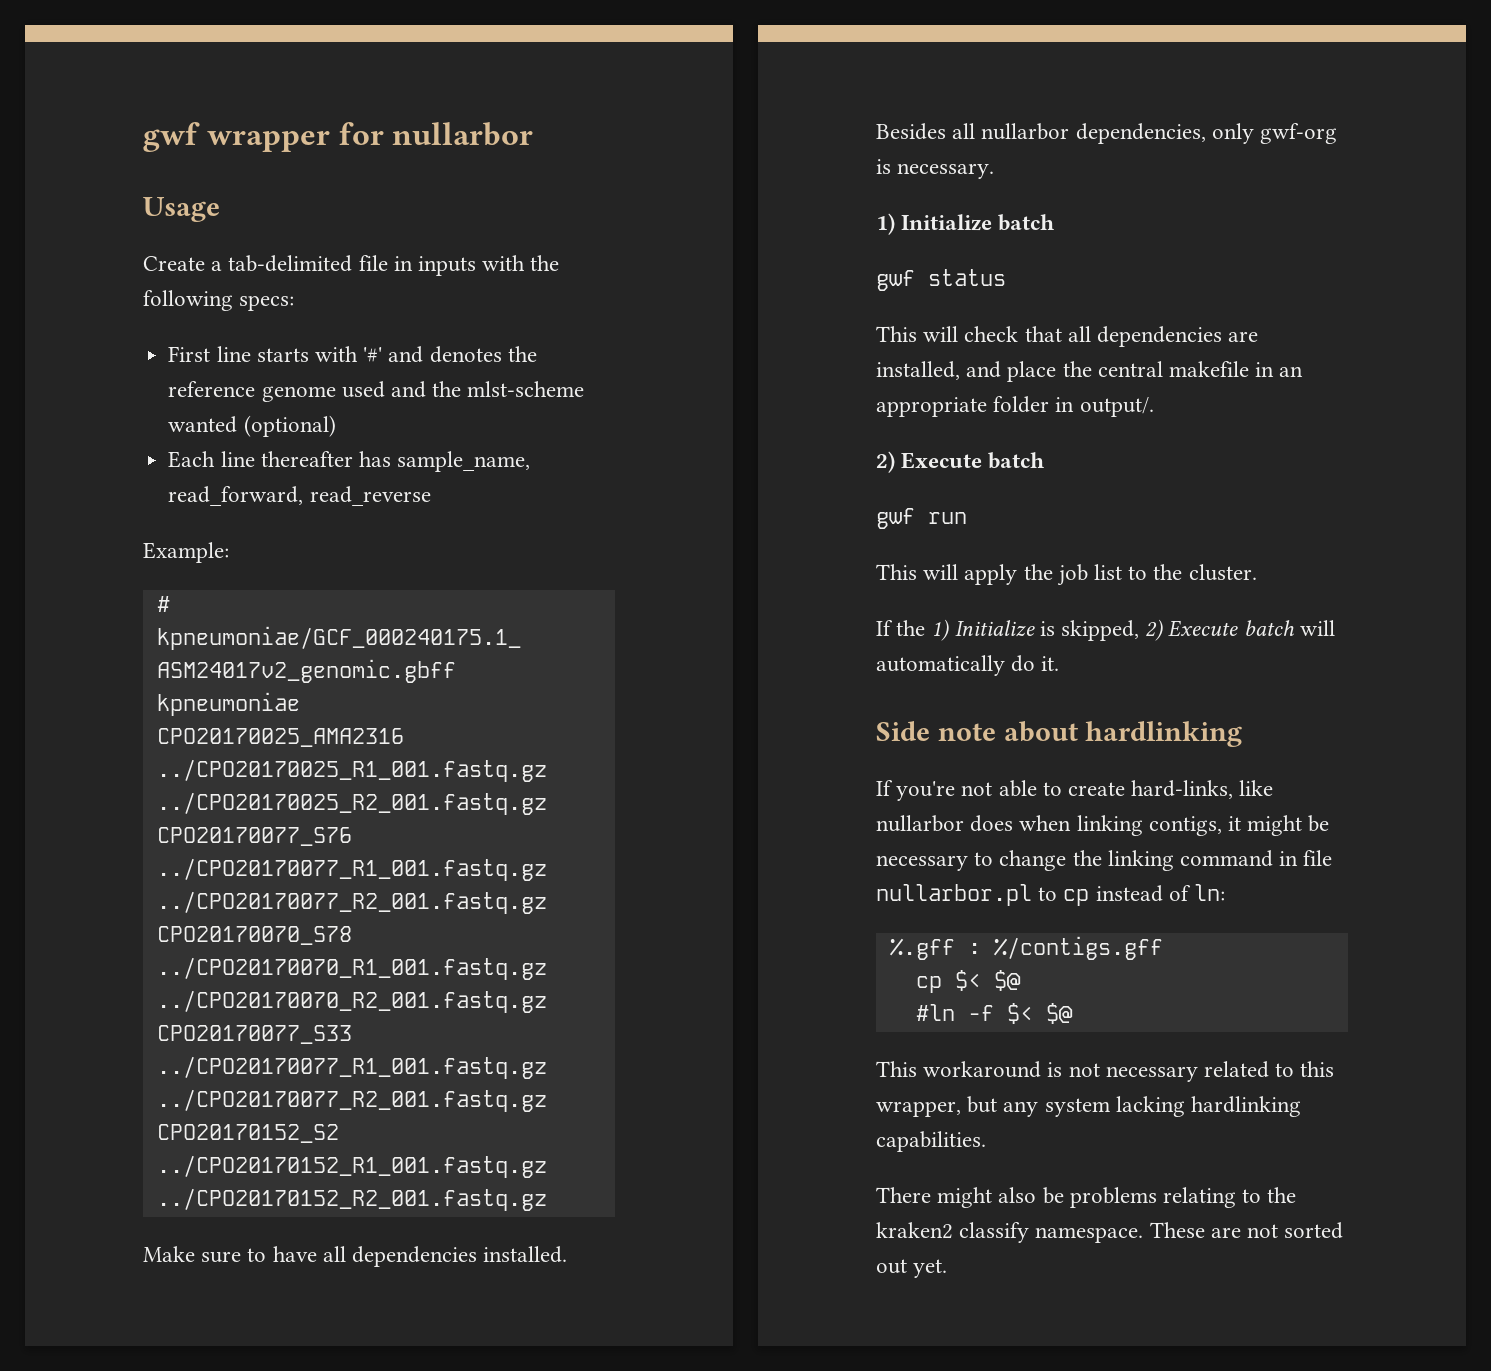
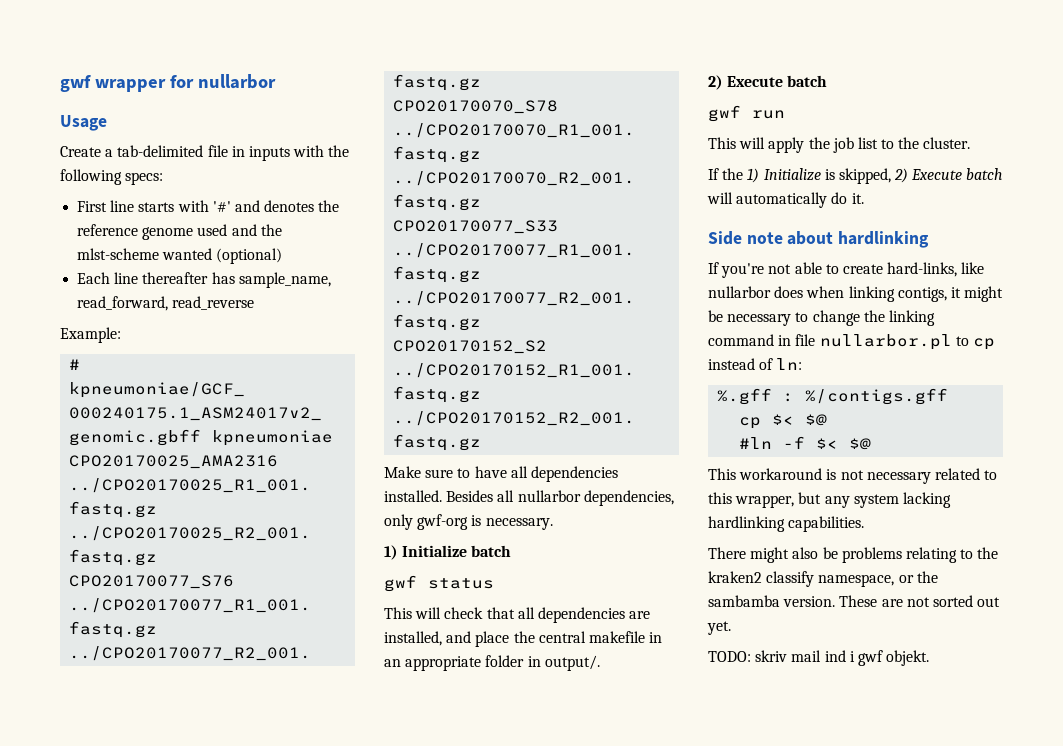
[1035,1227,1144,1243] namespace. -> [818,571,938,587] [708,595,836,607] namespace, or the sambamba version.
(948, 1268) none -> [708,650,930,666] // TODO: skriv mail ind i gwf objekt.

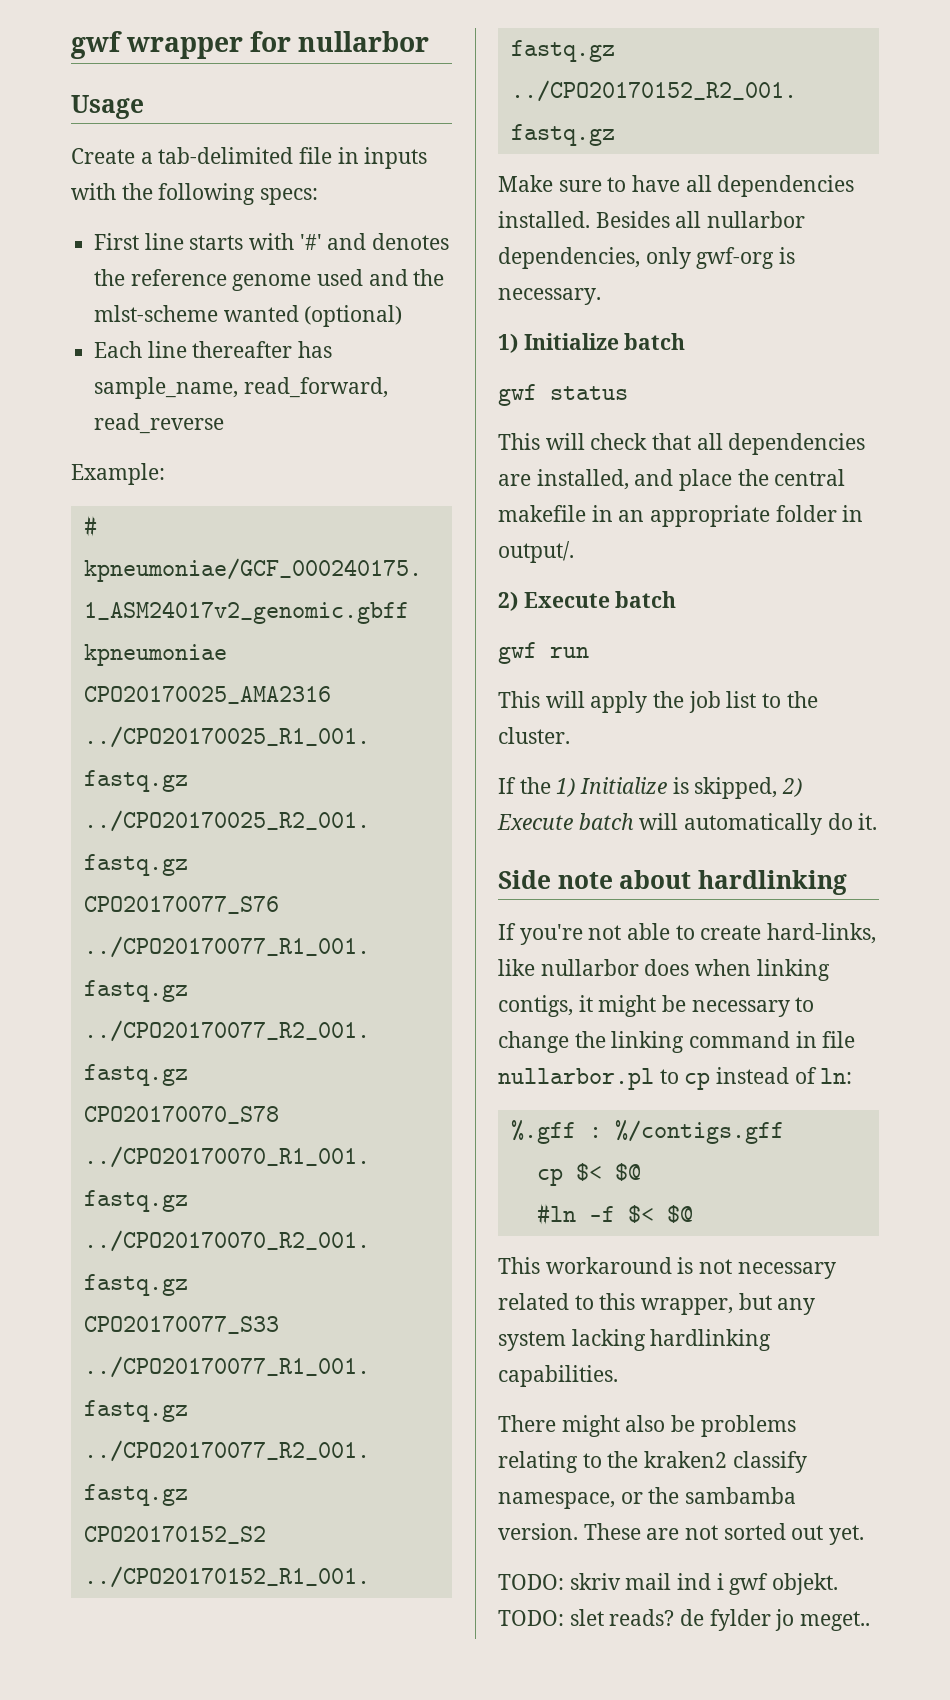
(930, 658) none -> [498,1609,871,1631] TODO: slet reads? de fylder jo meget..

